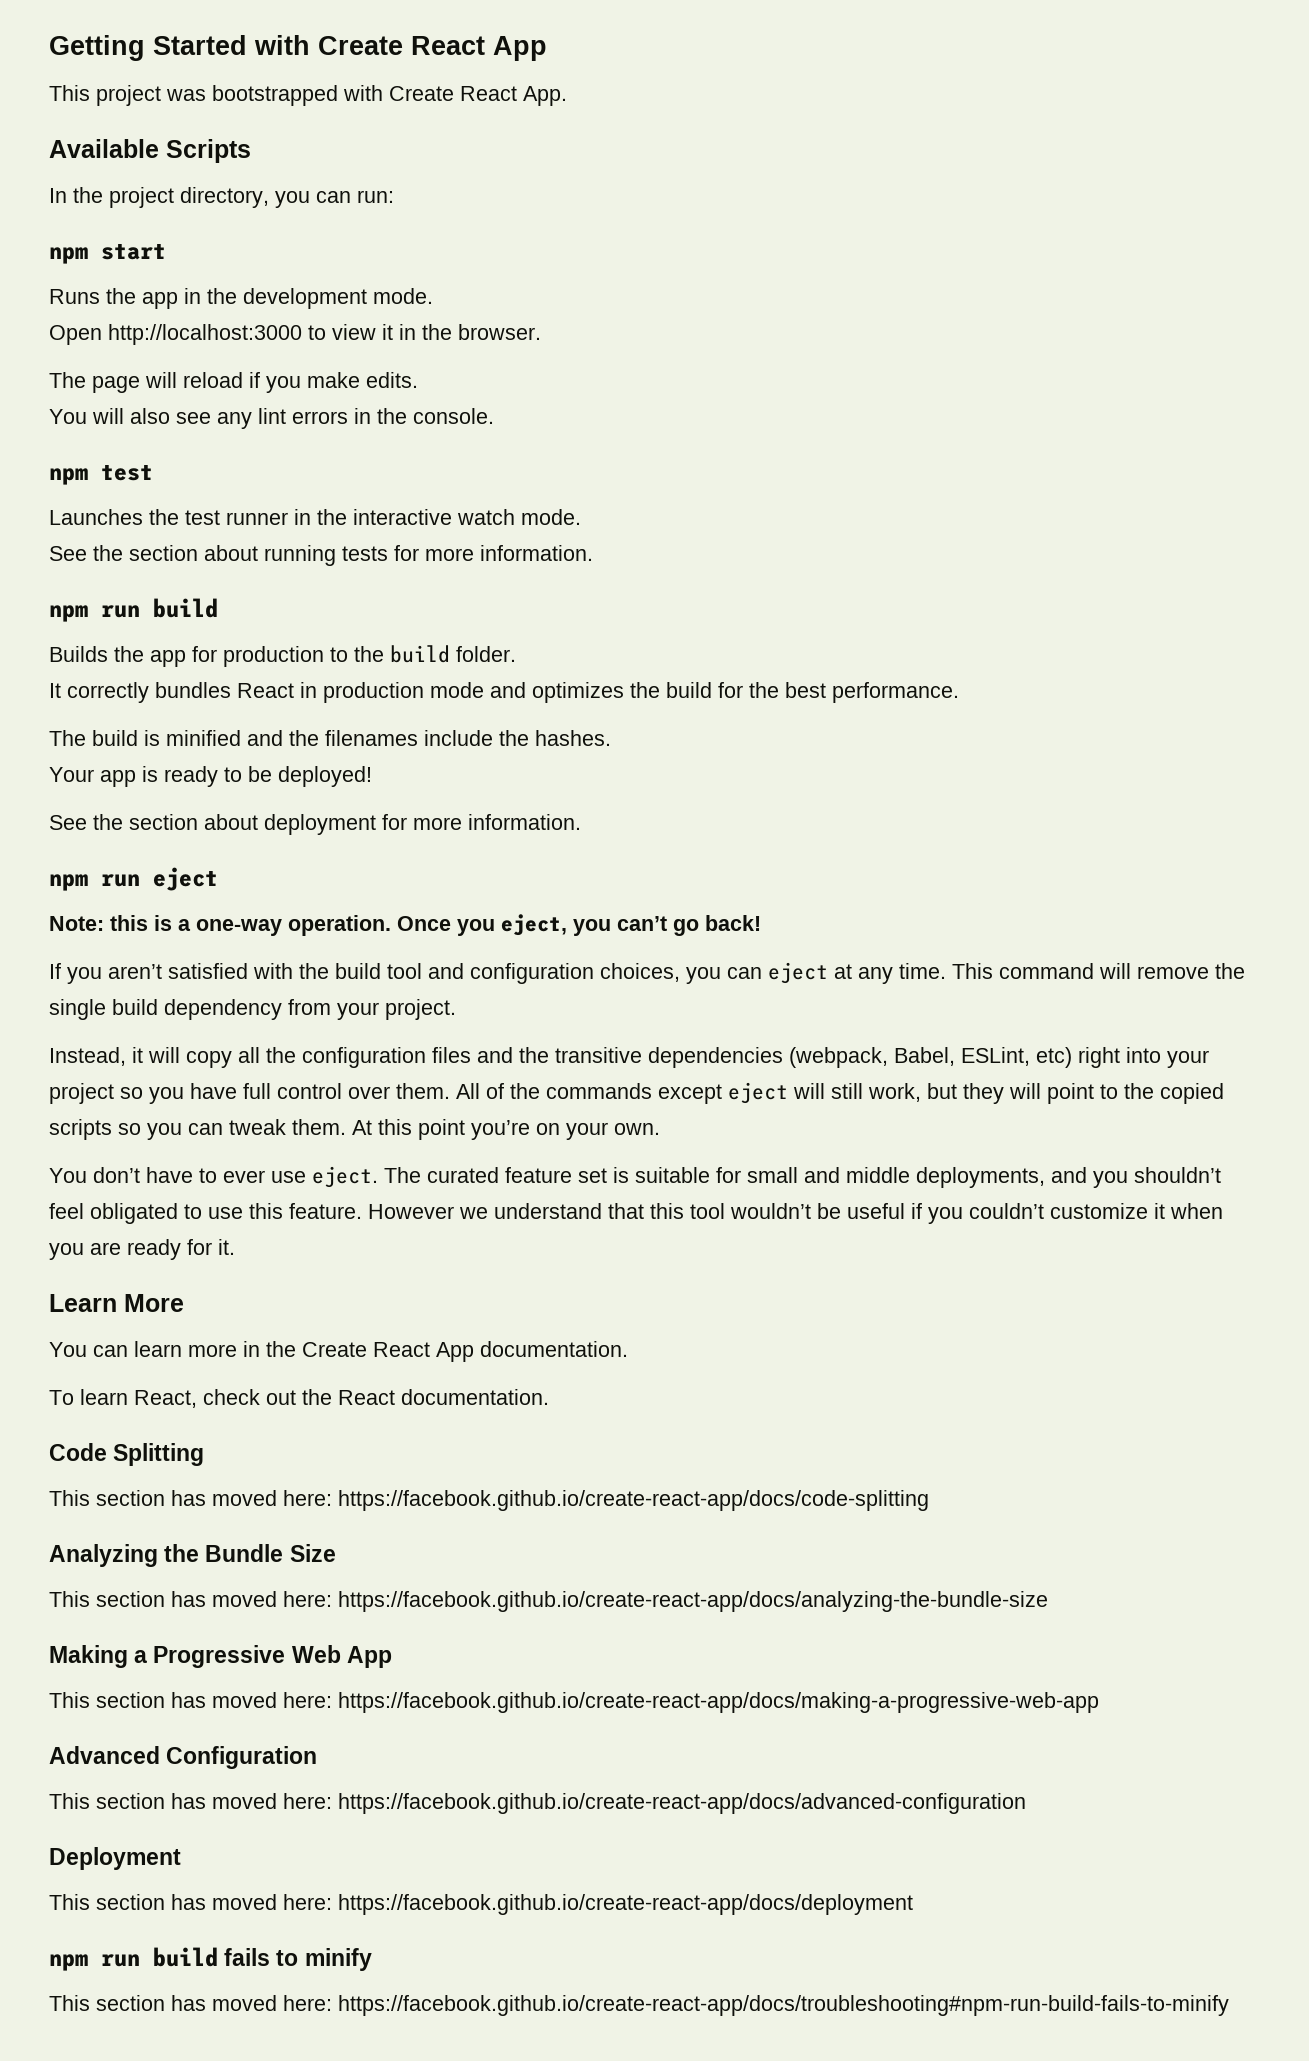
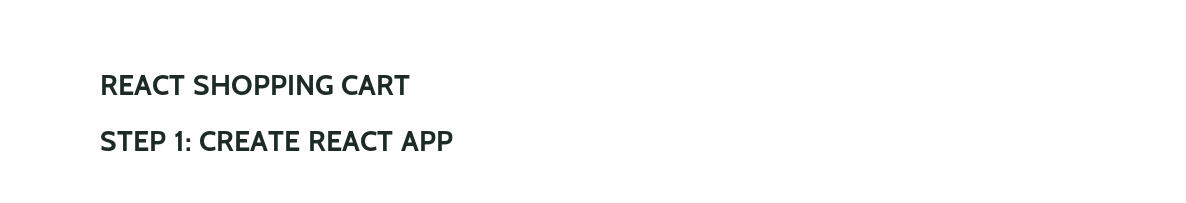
[49,35,547,61] [49,85,567,106] [49,139,251,163] [49,187,394,208] [49,244,166,264] [49,288,433,309] [49,324,541,345] [49,372,418,393] [49,408,494,429] [49,465,153,485] [49,509,581,525] [49,545,593,566] [49,598,218,622] [49,645,516,667] [49,682,959,703] [49,730,611,746] [49,766,372,787] [49,814,581,835] [49,867,218,891] [49,914,761,936] [49,962,1245,984] [49,999,456,1020] [49,1047,1209,1068] [49,1082,1224,1104] [49,1119,660,1140] [49,1166,1221,1188] [49,1203,1223,1224] [49,1239,235,1260] [49,1294,184,1312] [49,1341,628,1362] [49,1389,549,1408] [49,1443,205,1466] [49,1490,929,1511] [49,1544,336,1567] [49,1591,1048,1612] [49,1645,392,1668] [49,1692,1099,1713] [49,1746,318,1769] [49,1793,1026,1814] [49,1847,181,1870] [49,1894,913,1915] [49,1947,372,1971] [49,1995,1229,2016] Getting Started with Create React App // This project was bootstrapped with Create React App. // Available Scripts // In the project directory, you can run: // npm start // Runs the app in the development mode. // Open http://localhost:3000 to view it in the browser. // The page will reload if you make edits. // You will also see any lint errors in the console. // npm test // Launches the test runner in the interactive watch mode. // See the section about running tests for more information. // npm run build // Builds the app for production to the build folder. // It correctly bundles React in production mode and optimizes the build for the best performance. // The build is minified and the filenames include the hashes. // Your app is ready to be deployed! // See the section about deployment for more information. // npm run eject // Note: this is a one-way operation. Once you eject, you can’t go back! // If you aren’t satisfied with the build tool and configuration choices, you can eject at any time. This command will remove the single build dependency from your project. // Instead, it will copy all the configuration files and the transitive dependencies (webpack, Babel, ESLint, etc) right into your project so you have full control over them. All of the commands except eject will still work, but they will point to the copied scripts so you can tweak them. At this point you’re on your own. // You don’t have to ever use eject. The curated feature set is suitable for small and middle deployments, and you shouldn’t feel obligated to use this feature. However we understand that this tool wouldn’t be useful if you couldn’t customize it when you are ready for it. // Learn More // You can learn more in the Create React App documentation. // To learn React, check out the React documentation. // Code Splitting // This section has moved here: https://facebook.github.io/create-react-app/docs/code-splitting // Analyzing the Bundle Size // This section has moved here: https://facebook.github.io/create-react-app/docs/analyzing-the-bundle-size // Making a Progressive Web App // This section has moved here: https://facebook.github.io/create-react-app/docs/making-a-progressive-web-app // Advanced Configuration // This section has moved here: https://facebook.github.io/create-react-app/docs/advanced-configuration // Deployment // This section has moved here: https://facebook.github.io/create-react-app/docs/deployment // npm run build fails to minify // This section has moved here: https://facebook.github.io/create-react-app/docs/troubleshooting#npm-run-build-fails-to-minify -> [100,75,411,95] [100,131,453,151] REACT SHOPPING CART // STEP 1: CREATE REACT APP

